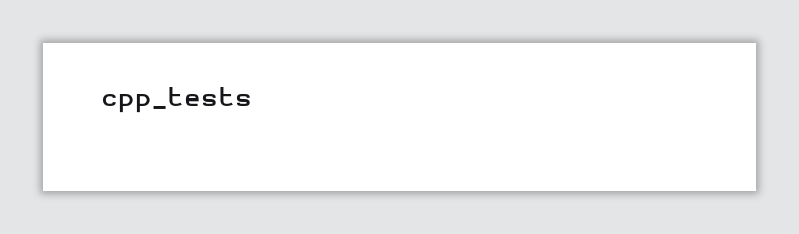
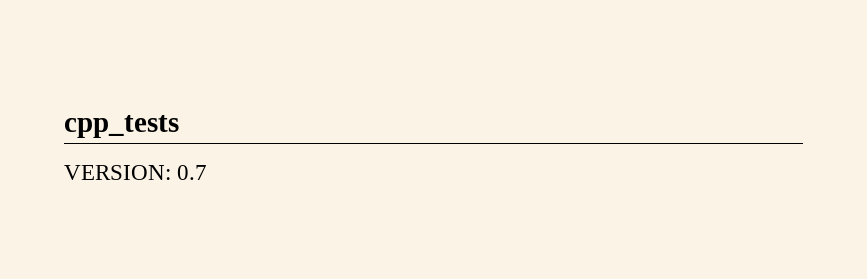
(252, 100) none -> [64,165,208,180] // VERSION: 0.7

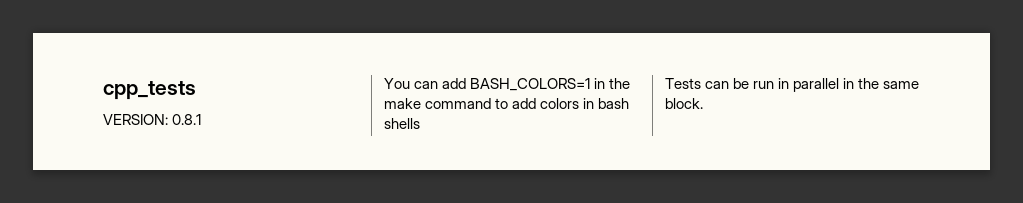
[177,165,208,180] 0.7 -> [172,114,202,125] [384,78,631,91] [384,98,630,109] [384,118,420,129] [665,78,920,92] [665,98,703,109] 0.8.1 // You can add BASH_COLORS=1 in the make command to add colors in bash shells // Tests can be run in parallel in the same block.

